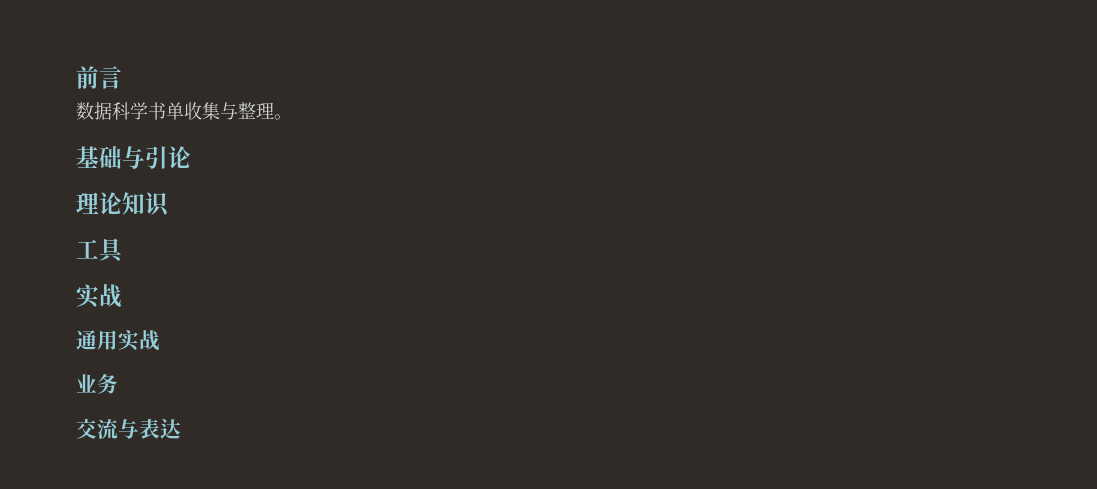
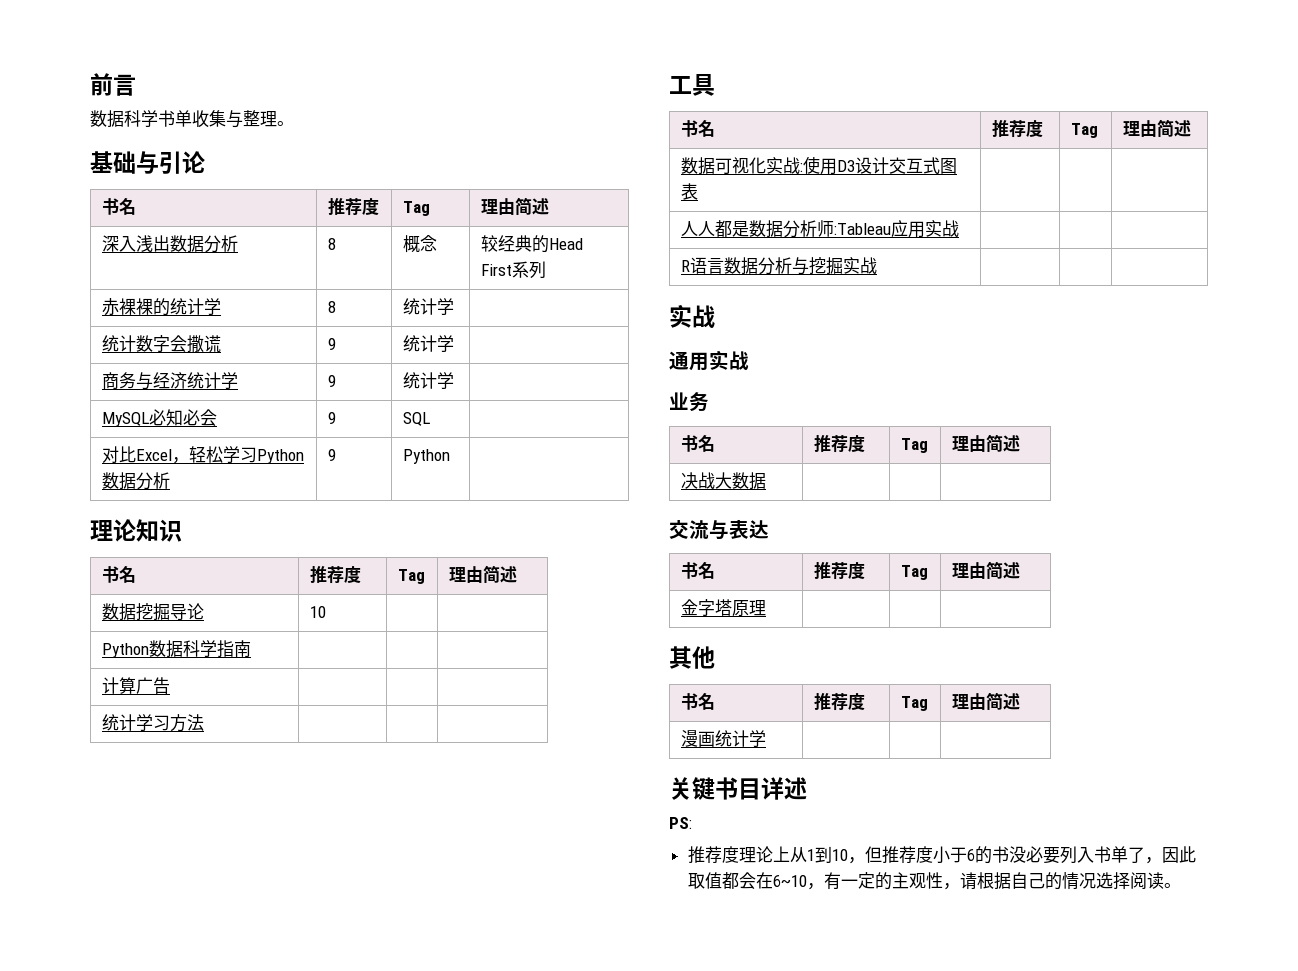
[76,192,170,217] [76,238,125,263] [76,284,122,308] [76,330,160,351] [76,374,118,394] [76,418,181,439] // 理论知识 // 工具 // 实战 // 通用实战 // 业务 // 交流与表达 -> [101,198,136,215] [327,198,379,216] [402,201,430,216] [480,197,549,215] [101,235,238,253] [327,238,336,250] [402,235,437,253] [480,235,583,253] [480,261,546,279] [101,298,221,316] [327,301,336,313] [402,298,454,315] [101,335,221,353] [327,338,336,350] [402,335,454,352] [101,372,238,390] [327,375,336,387] [402,372,454,389] [101,409,217,427] [327,412,336,424] [402,412,430,426] [101,446,304,464] [101,472,170,490] [327,449,336,461] [402,449,450,464] [90,519,182,542] [101,566,136,583] [309,566,361,584] [397,569,425,584] [448,565,517,583] [101,603,204,621] [309,606,326,618] [101,640,251,658] [101,677,170,694] [101,714,204,732] [669,74,715,96] [680,120,715,137] [991,120,1043,138] [1070,123,1098,138] [1122,119,1191,137] [680,156,957,175] [680,183,698,200] [680,220,959,238] [680,257,877,275] [669,304,715,329] [669,350,749,371] [669,392,709,412] [680,435,715,452] [813,435,865,453] [900,438,928,453] [951,434,1020,452] [680,472,766,490] [669,519,769,540] [680,562,715,579] [813,562,865,580] [900,565,928,580] [951,561,1020,579] [680,599,766,616] [669,646,715,669] [680,693,715,710] [813,693,865,711] [900,696,928,711] [951,692,1020,710] [680,730,766,747] [669,777,807,800] [669,817,692,829] [687,846,1196,864] [687,872,1181,890] // 书名 | 推荐度 | Tag | 理由简述 // 深入浅出数据分析 | 8 | 概念 | 较经典的Head First系列 // 赤裸裸的统计学 | 8 | 统计学 | // 统计数字会撒谎 | 9 | 统计学 | // 商务与经济统计学 | 9 | 统计学 | // MySQL必知必会 | 9 | SQL | // 对比Excel，轻松学习Python数据分析 | 9 | Python | // 理论知识 // 书名 | 推荐度 | Tag | 理由简述 // 数据挖掘导论 | 10 | | // Python数据科学指南 | | | // 计算广告 | | | // 统计学习方法 | | | // 工具 // 书名 | 推荐度 | Tag | 理由简述 // 数据可视化实战:使用D3设计交互式图表 | | | // 人人都是数据分析师:Tableau应用实战 | | | // R语言数据分析与挖掘实战 | | | // 实战 // 通用实战 // 业务 // 书名 | 推荐度 | Tag | 理由简述 // 决战大数据 | | | // 交流与表达 // 书名 | 推荐度 | Tag | 理由简述 // 金字塔原理 | | | // 其他 // 书名 | 推荐度 | Tag | 理由简述 // 漫画统计学 | | | // 关键书目详述 // PS: // 推荐度理论上从1到10，但推荐度小于6的书没必要列入书单了，因此取值都会在6~10，有一定的主观性，请根据自己的情况选择阅读。

